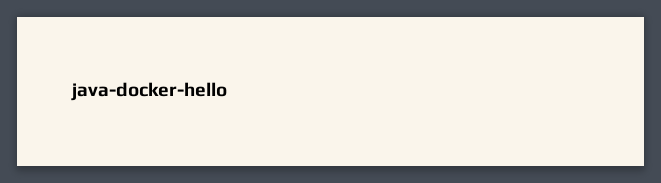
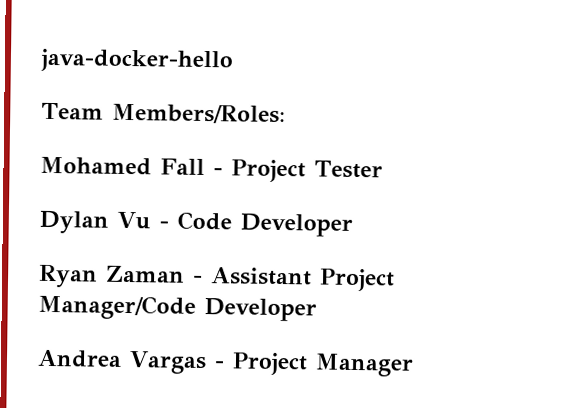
(227, 91) none -> [41,102,286,125] [40,156,383,183] [39,210,353,237] [38,264,395,292] [38,294,317,322] [37,349,414,377] // Team Members/Roles: // Mohamed Fall - Project Tester // Dylan Vu - Code Developer // Ryan Zaman - Assistant Project Manager/Code Developer // Andrea Vargas - Project Manager

